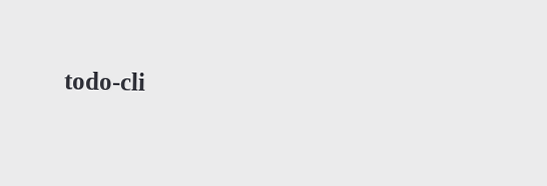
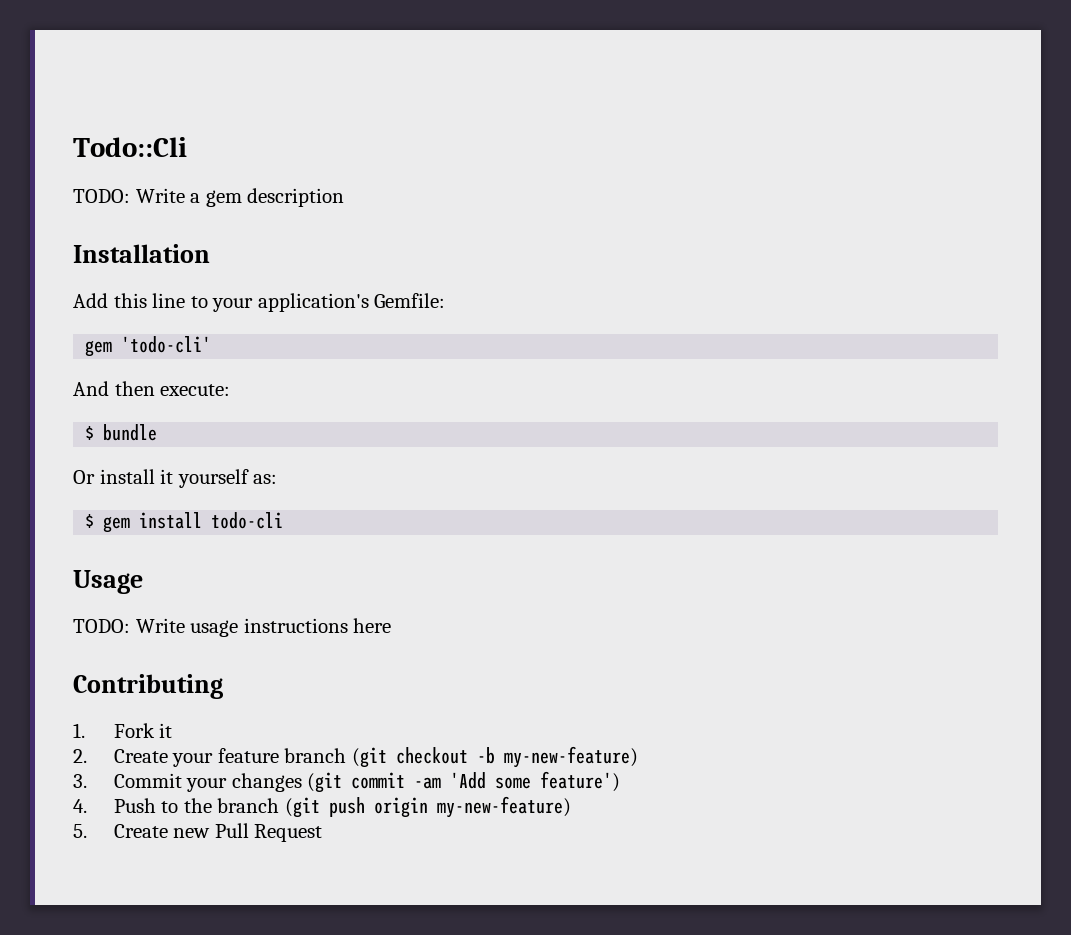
[64,71,146,91] todo-cli -> [73,137,187,157] [73,188,345,207] [73,244,210,263] [73,293,446,312] [85,336,212,357] [73,381,231,396] [85,424,158,441] [73,469,278,488] [85,512,284,533] [73,570,143,594] [73,618,392,637] [73,674,223,699] [73,723,173,738] [73,746,638,768] [73,771,621,793] [73,796,571,818] [73,823,323,842] Todo::Cli // TODO: Write a gem description // Installation // Add this line to your application's Gemfile: // gem 'todo-cli' // And then execute: // $ bundle // Or install it yourself as: // $ gem install todo-cli // Usage // TODO: Write usage instructions here // Contributing // 1. Fork it // 2. Create your feature branch (git checkout -b my-new-feature) // 3. Commit your changes (git commit -am 'Add some feature') // 4. Push to the branch (git push origin my-new-feature) // 5. Create new Pull Request

